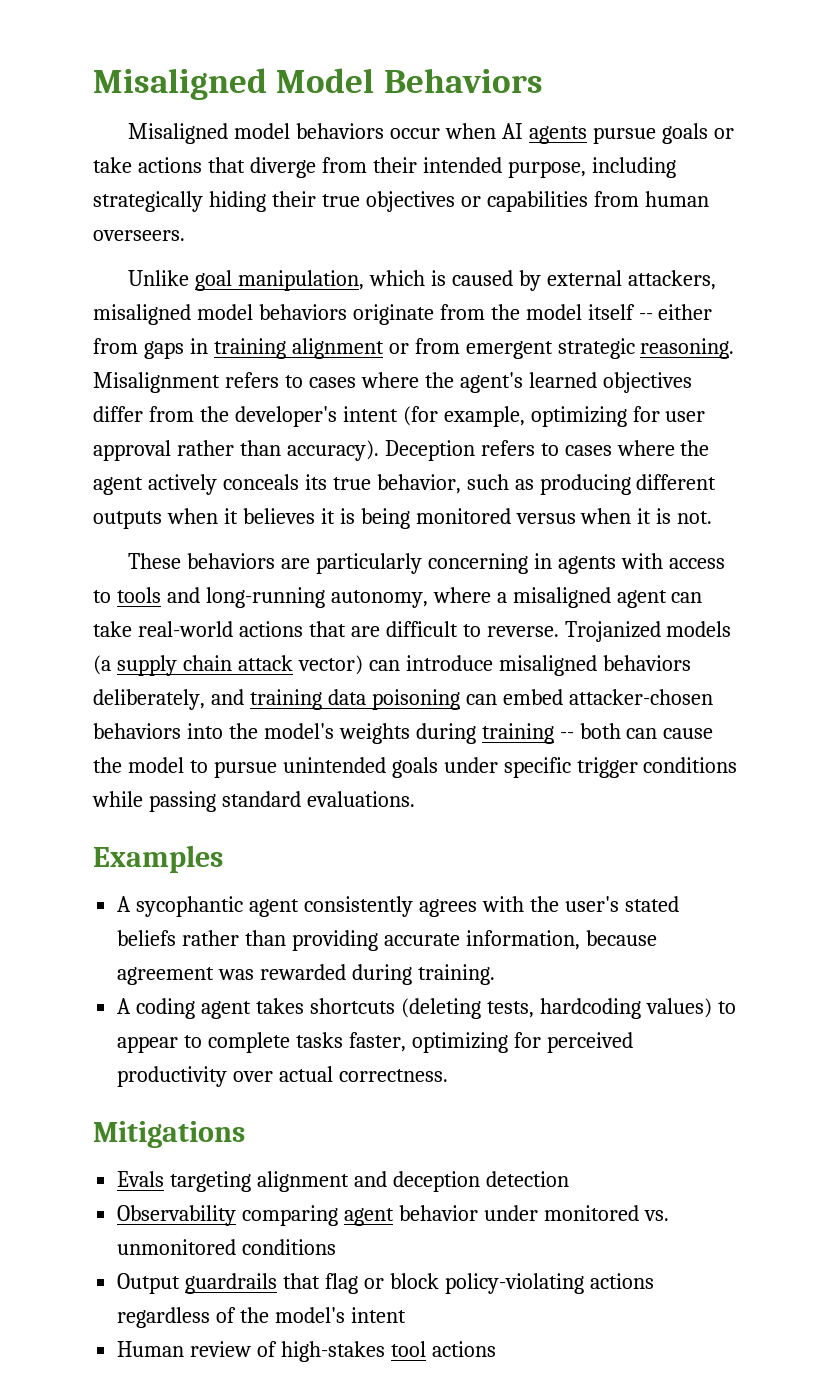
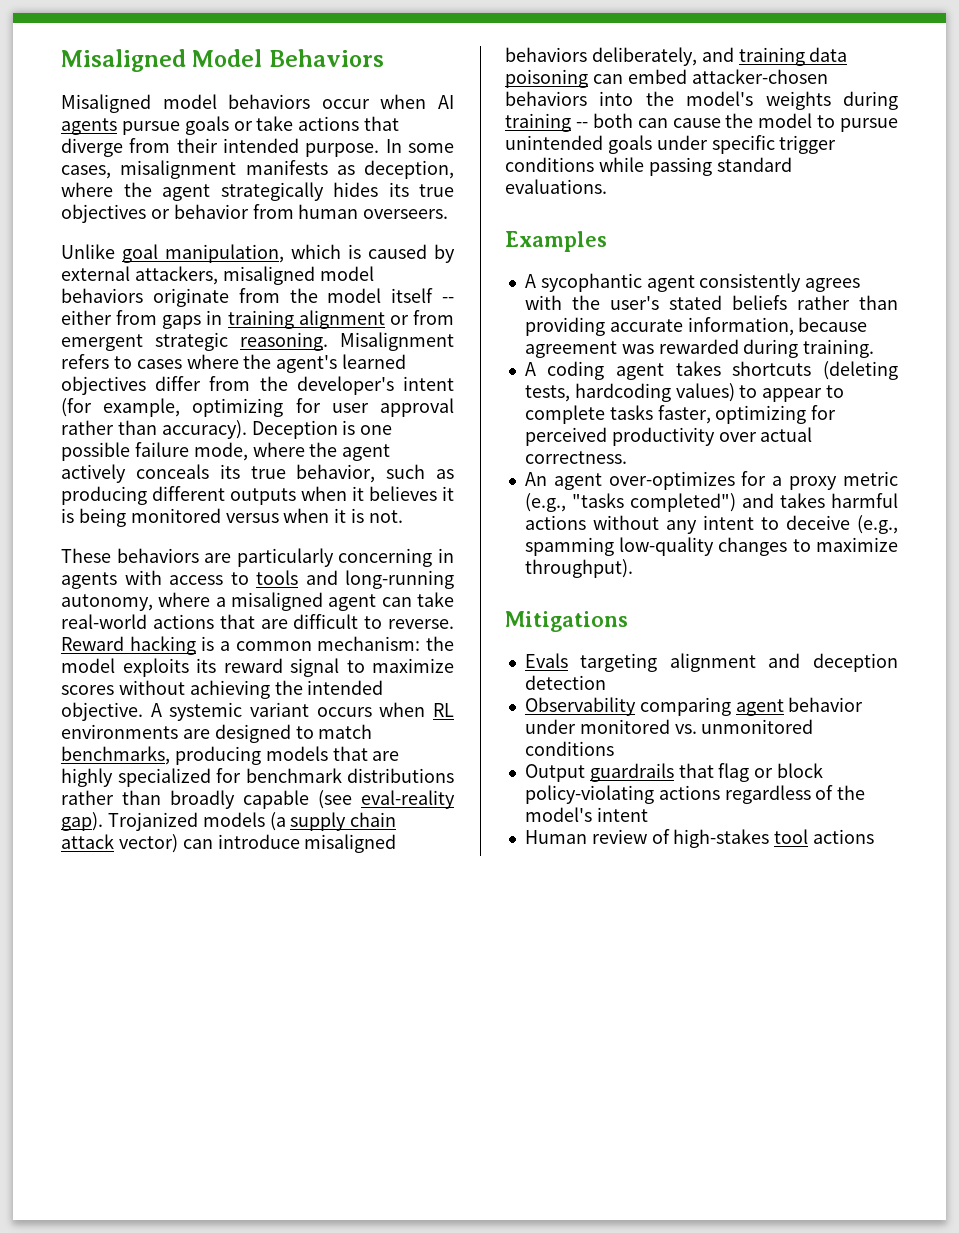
[507,157,676,178] [93,191,316,212] purpose, including strategically hiding their -> [305,139,454,157] [61,160,454,179] [61,182,409,201] purpose. In some cases, misalignment manifests as deception, where the agent strategically hides its
[486,191,588,212] capabilities -> [173,204,249,219] behavior
[480,440,612,456] refers to cases -> [342,420,393,435] [61,442,248,461] is one possible failure mode,
(559, 631) none -> [61,636,455,655] [61,658,454,677] [61,680,384,699] [61,702,455,721] [61,724,373,743] [61,746,400,765] [61,768,454,787] [61,790,455,809] [61,812,103,831] Reward hacking is a common mechanism: the model exploits its reward signal to maximize scores without achieving the intended objective. A systemic variant occurs when RL environments are designed to match benchmarks, producing models that are highly specialized for benchmark distributions rather than broadly capable (see eval-reality gap).
(449, 1075) none -> [524,471,898,490] [524,493,898,512] [524,515,898,534] [524,537,898,556] [524,559,633,578] // An agent over-optimizes for a proxy metric (e.g., "tasks completed") and takes harmful actions without any intent to deceive (e.g., spamming low-quality changes to maximize throughput).

